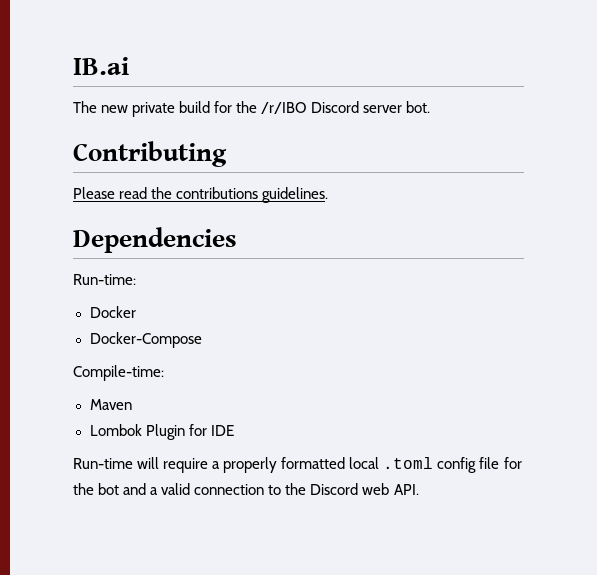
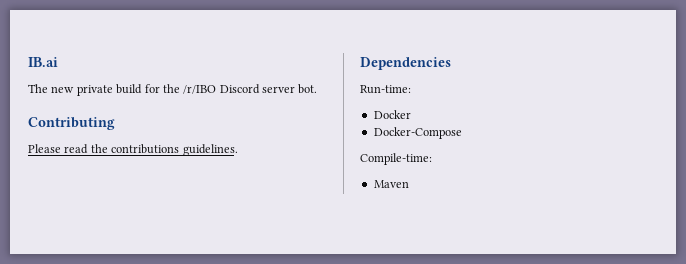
[89,424,234,440] [73,457,522,473] [73,483,419,495] // Lombok Plugin for IDE // Run-time will require a properly formatted local .toml config file for the bot and a valid connection to the Discord web API. -> (409, 184) none

